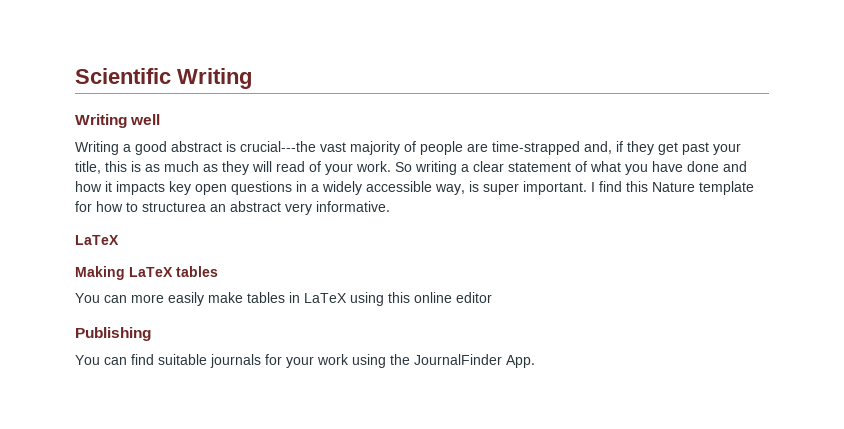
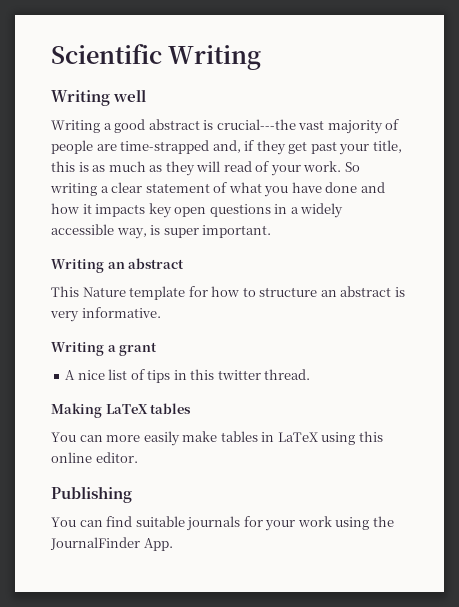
[591,181,648,192] I find this -> [51,258,185,273] [51,286,79,297] // Writing an abstract // This
[142,201,281,212] structurea an abstract -> [259,286,405,297] structure an abstract is
[75,235,119,245] LaTeX -> [51,342,158,356] [65,369,311,383] Writing a grant // A nice list of tips in this twitter thread.
[456,292,492,303] editor -> [95,452,138,463] editor.

